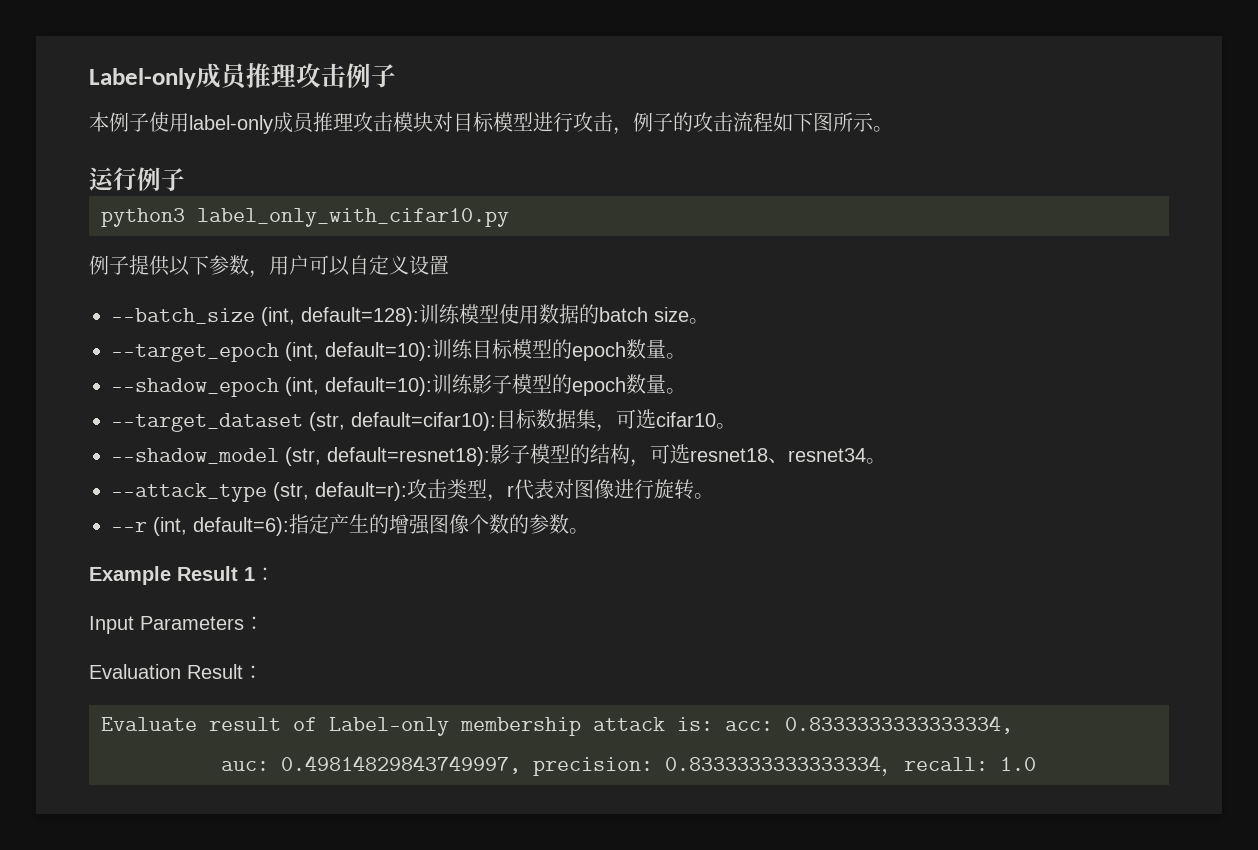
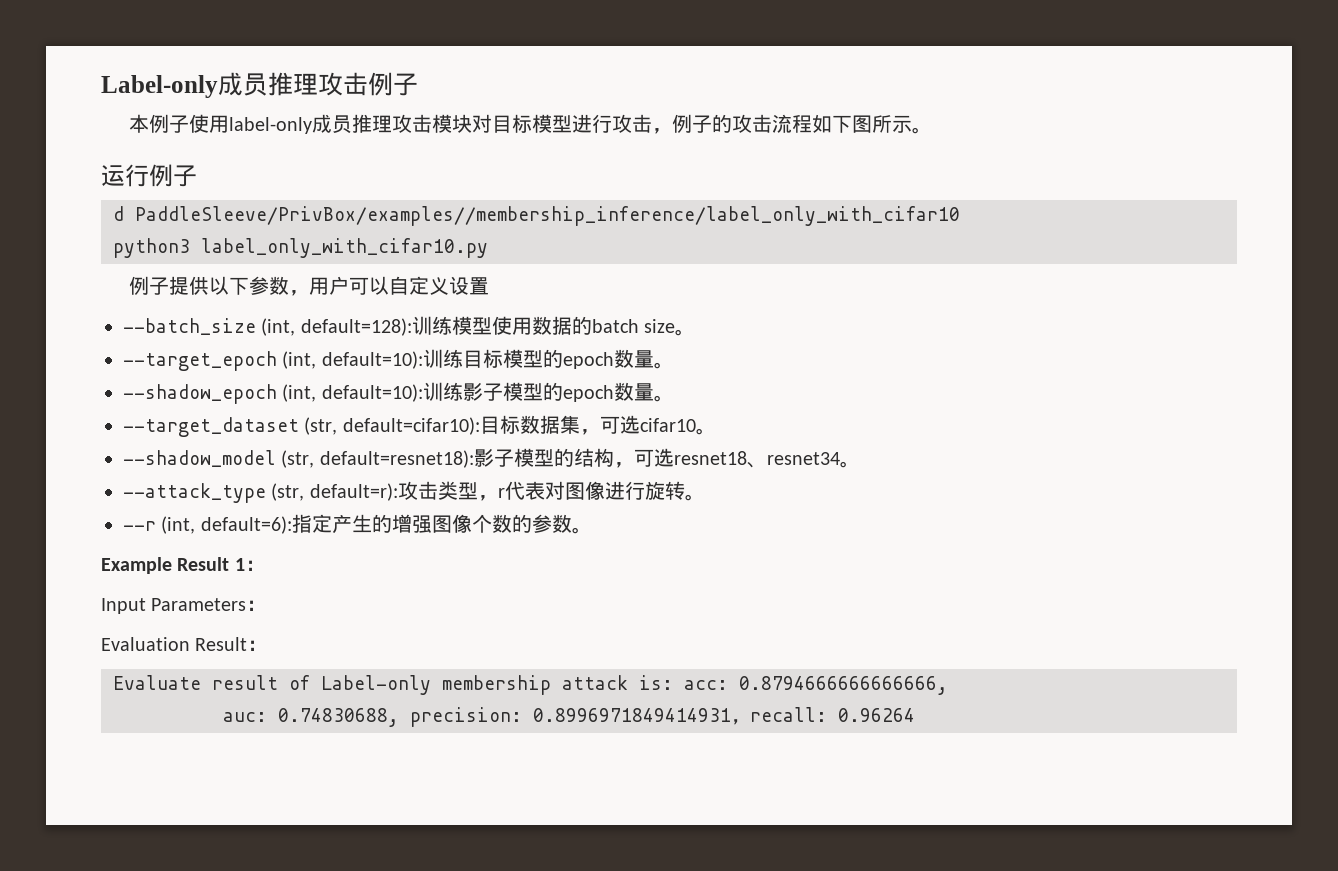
(185, 179) none -> [113,206,960,226] // d PaddleSleeve/PrivBox/examples//membership_inference/label_only_with_cifar10
[785,715,1013,734] 0.8333333333333334, -> [739,676,948,695] 0.8794666666666666,
[281,755,1036,777] 0.49814829843749997, precision: 0.8333333333333334，recall: 1.0 -> [278,707,915,727] 0.74830688, precision: 0.8996971849414931，recall: 0.96264

